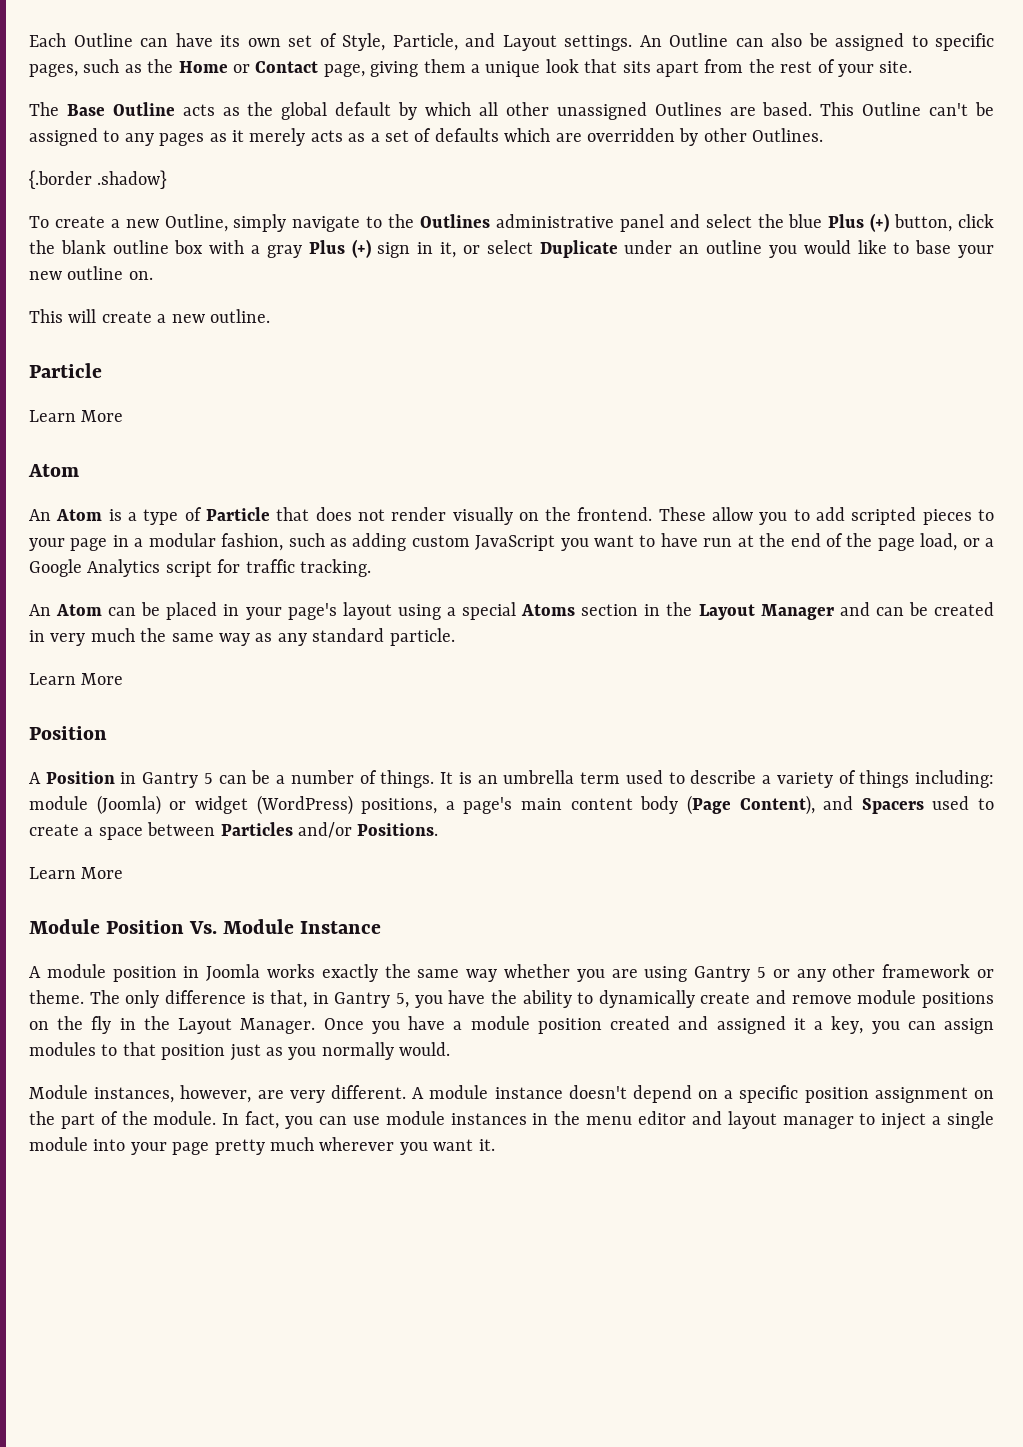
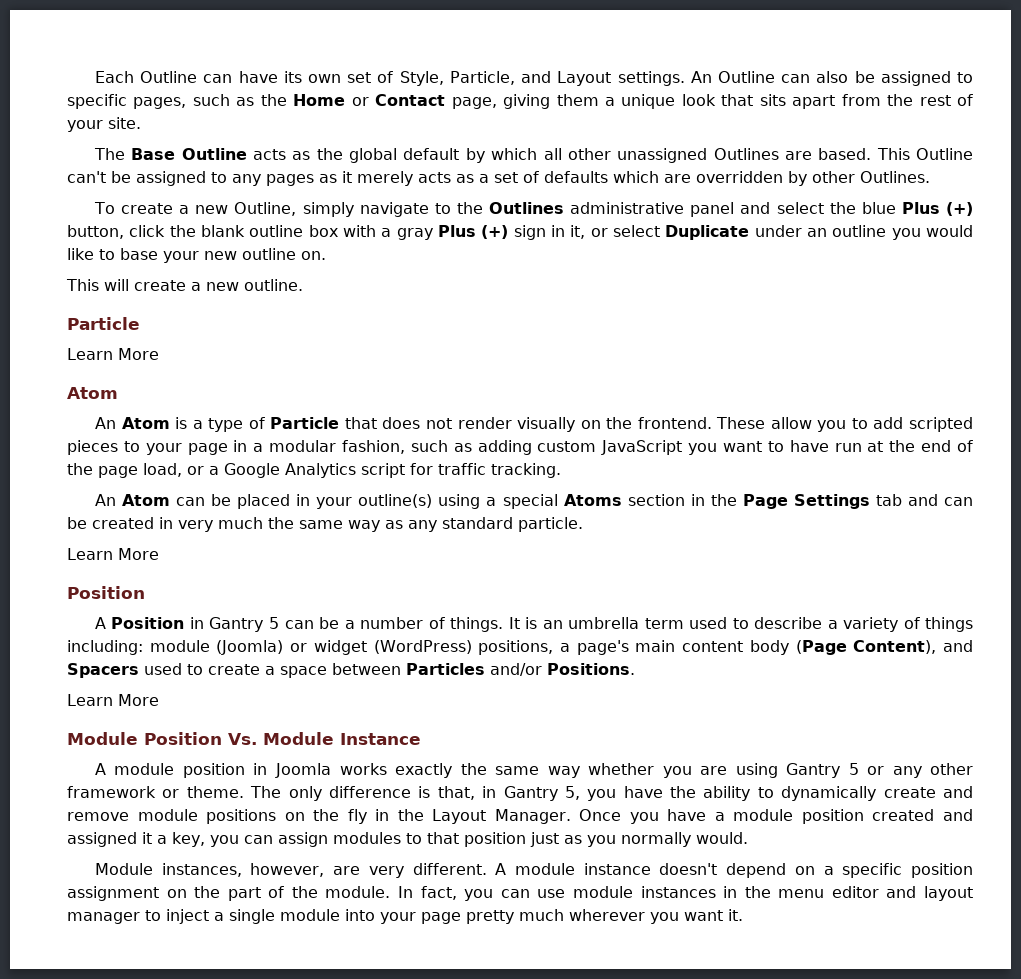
[29,170,168,189] // {.border .shadow} -> (930, 177) none
[287,602,392,620] page's layout -> [358,494,433,508] outline(s)
[698,604,834,620] Layout Manager -> [742,494,902,509] Page Settings tab

